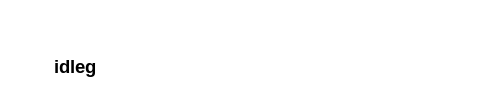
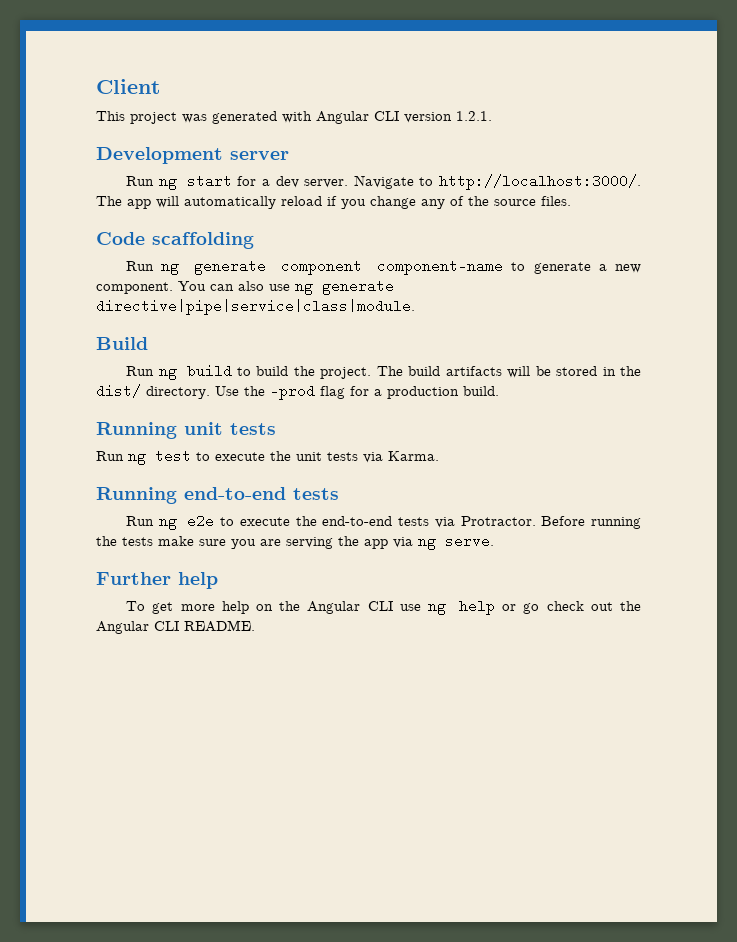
[54,60,96,77] idleg -> [96,79,160,94] [96,111,492,124] [96,147,289,164] [126,174,642,190] [96,196,571,209] [96,232,254,249] [126,259,641,275] [96,279,394,295] [96,299,415,315] [96,337,148,350] [126,364,642,380] [96,384,499,400] [96,422,276,439] [96,449,439,465] [96,487,339,504] [126,514,641,530] [96,534,494,550] [96,572,218,589] [126,599,642,615] [96,620,255,634] Client // This project was generated with Angular CLI version 1.2.1. // Development server // Run ng start for a dev server. Navigate to http://localhost:3000/. The app will automatically reload if you change any of the source files. // Code scaffolding // Run ng generate component component-name to generate a new component. You can also use ng generate directive|pipe|service|class|module. // Build // Run ng build to build the project. The build artifacts will be stored in the dist/ directory. Use the -prod flag for a production build. // Running unit tests // Run ng test to execute the unit tests via Karma. // Running end-to-end tests // Run ng e2e to execute the end-to-end tests via Protractor. Before running the tests make sure you are serving the app via ng serve. // Further help // To get more help on the Angular CLI use ng help or go check out the Angular CLI README.

